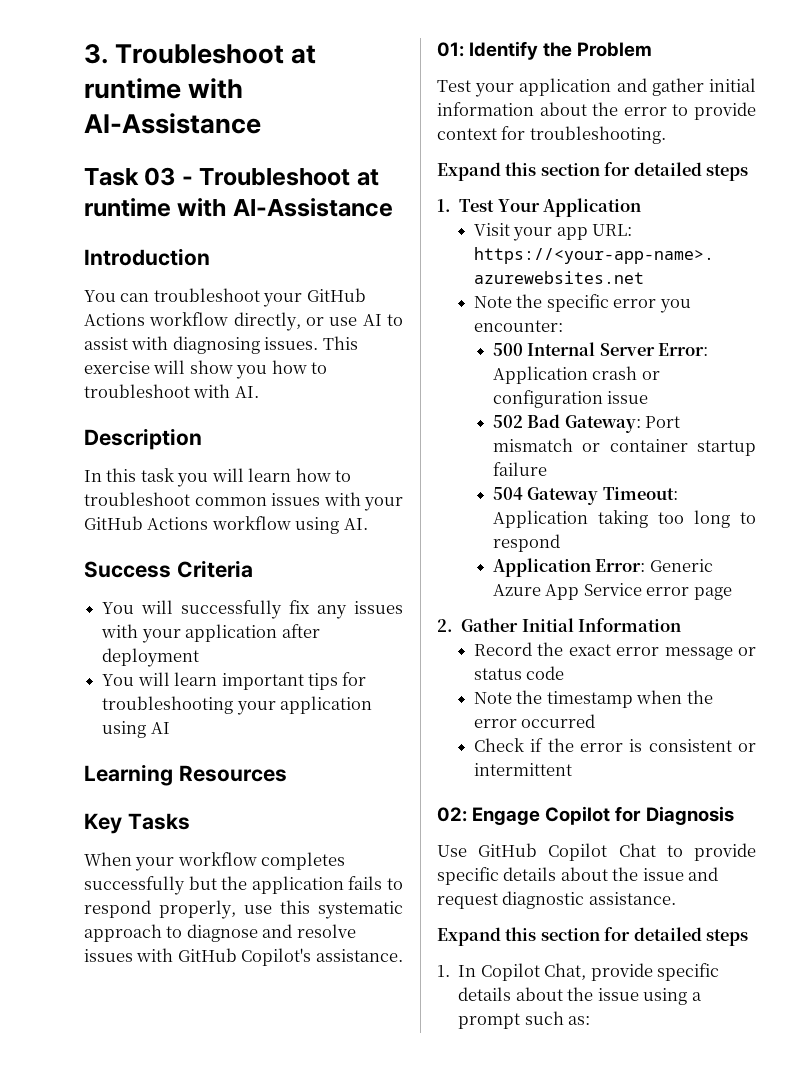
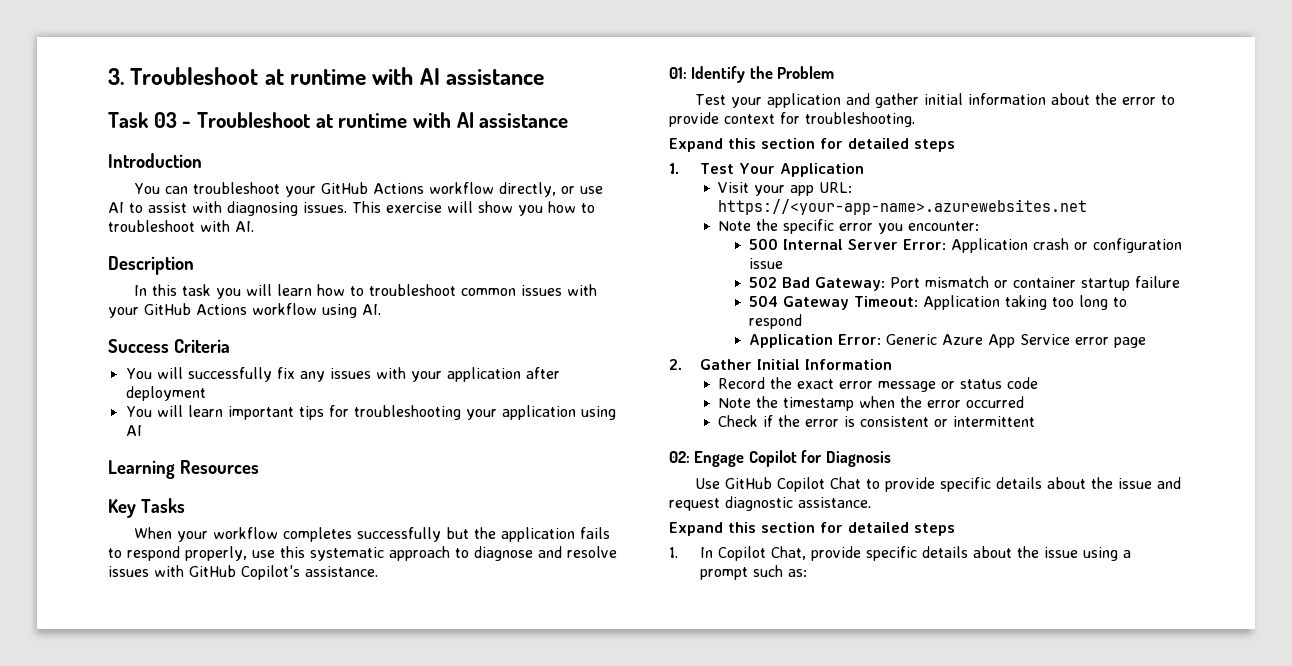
[84,113,261,134] AI-Assistance -> [419,68,545,85] AI assistance
[232,198,393,217] AI-Assistance -> [456,112,569,128] AI assistance

